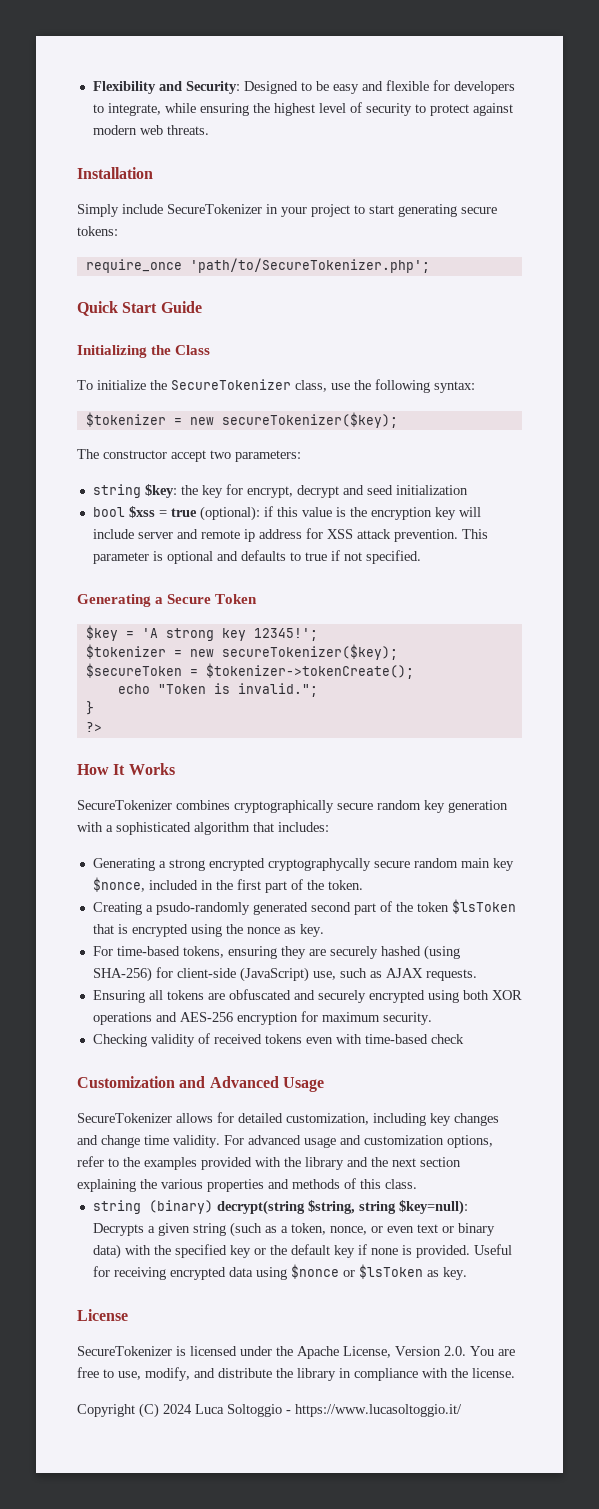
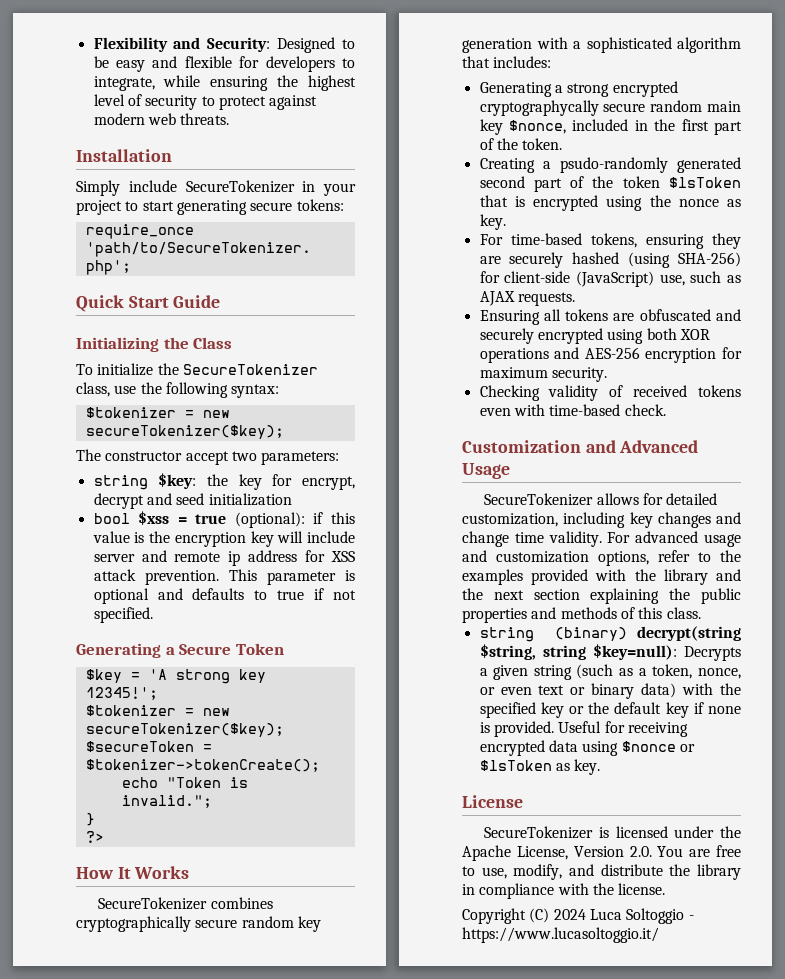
[430,1034,464,1044] check -> [624,404,666,416] check.
[161,1179,203,1189] various -> [701,588,741,604] public

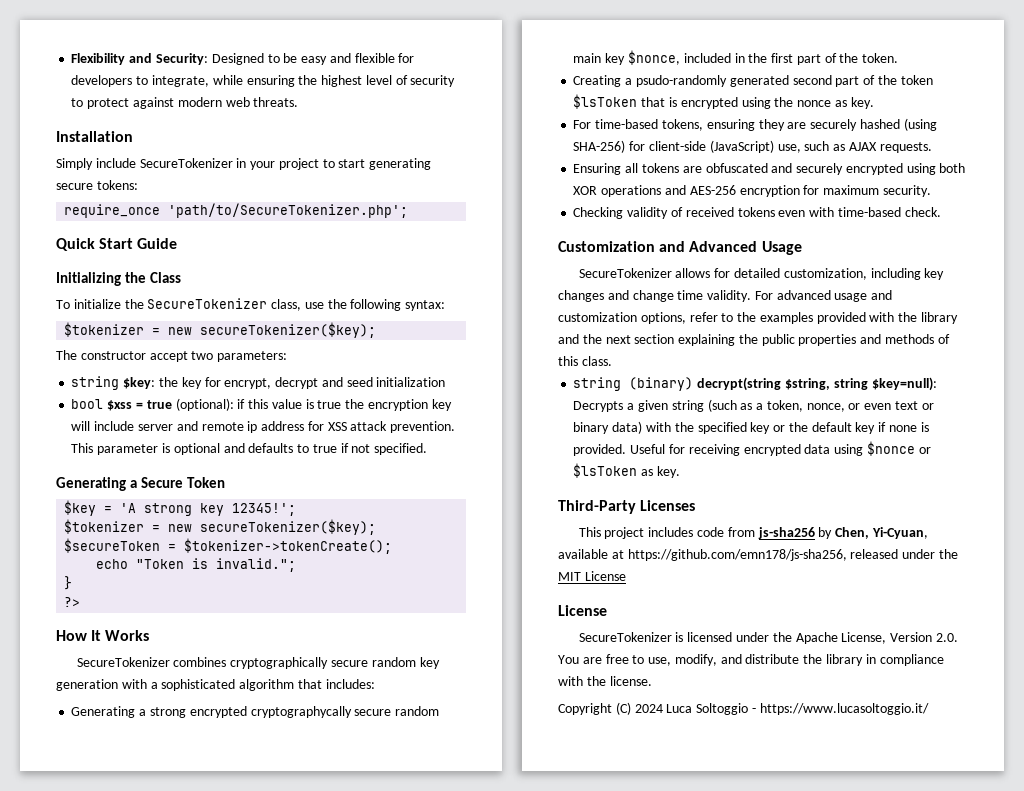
(145, 537) none -> [317,400,342,409] true
(601, 767) none -> [558,500,696,514] [578,527,928,539] [558,549,958,561] [558,571,626,581] // Third-Party Licenses // This project includes code from js-sha256 by Chen, Yi-Cyuan, available at https://github.com/emn178/js-sha256, released under the MIT License

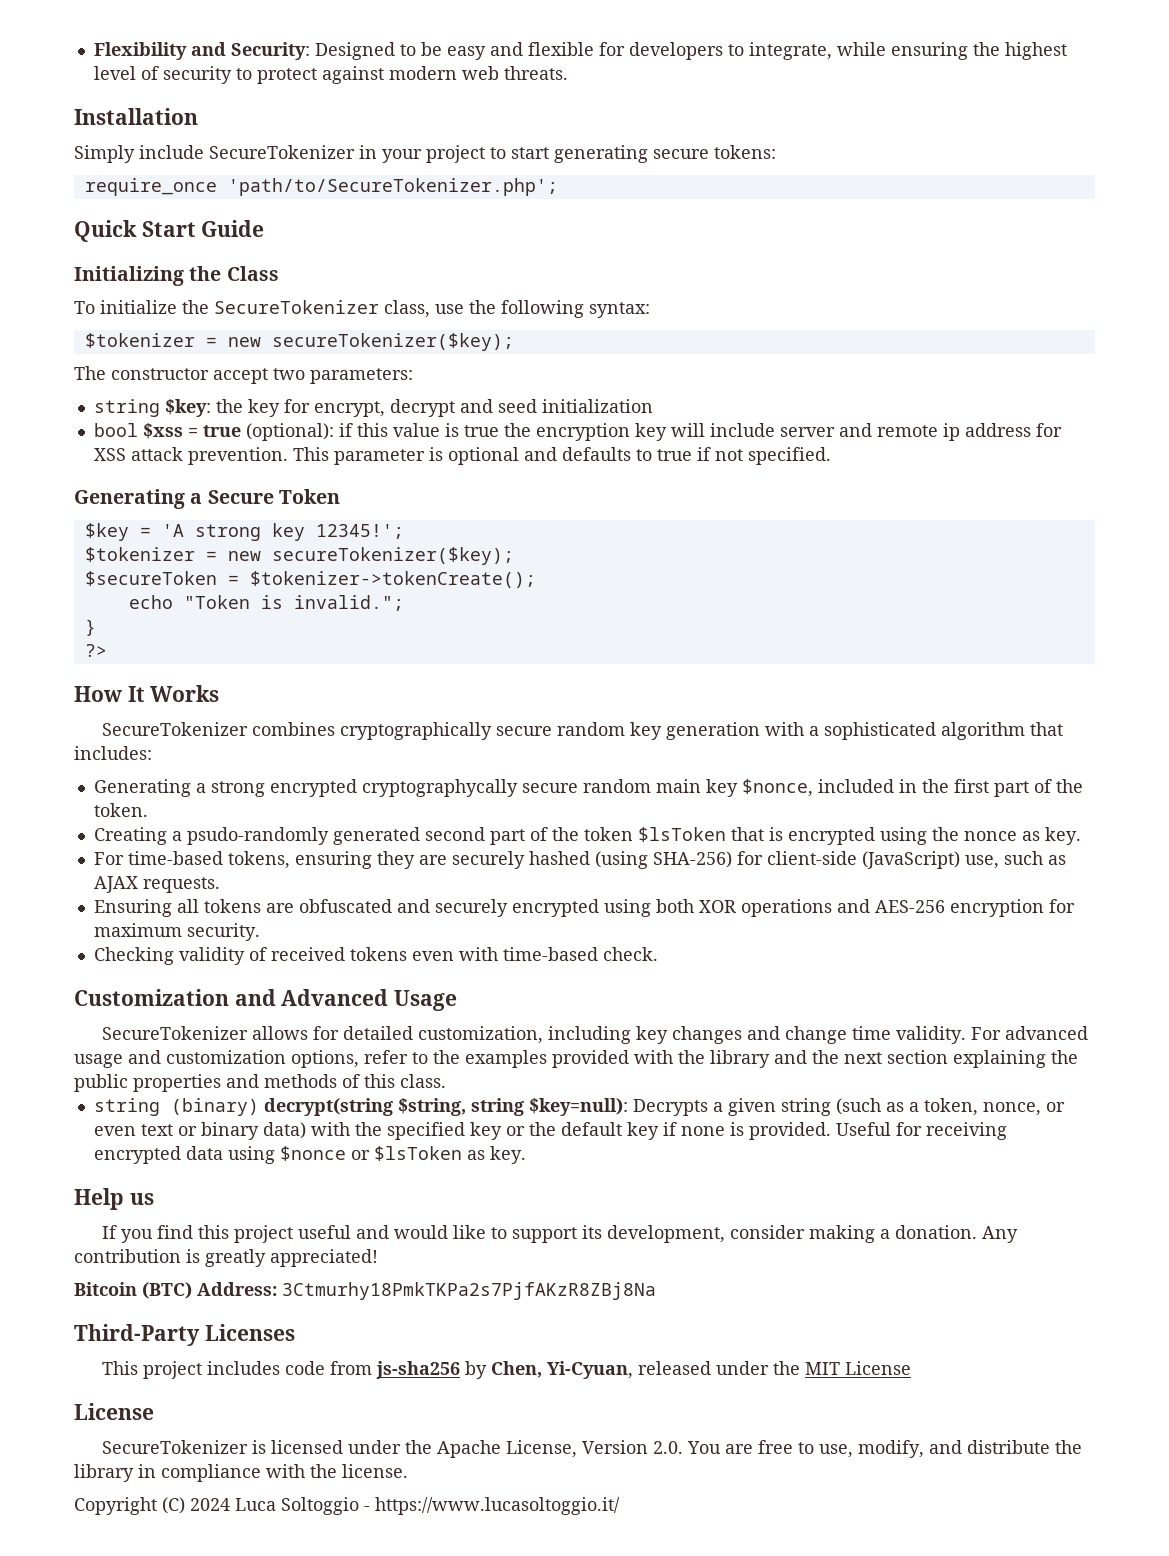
(680, 472) none -> [74,1188,154,1210] [102,1225,1019,1243] [74,1249,378,1267] [74,1282,656,1300] // Help us // If you find this project useful and would like to support its development, consider making a donation. Any contribution is greatly appreciated! // Bitcoin (BTC) Address: 3Ctmurhy18PmkTKPa2s7PjfAKzR8ZBj8Na
[558,549,847,561] available at https://github.com/emn178/js-sha256, -> (634, 1370) none

